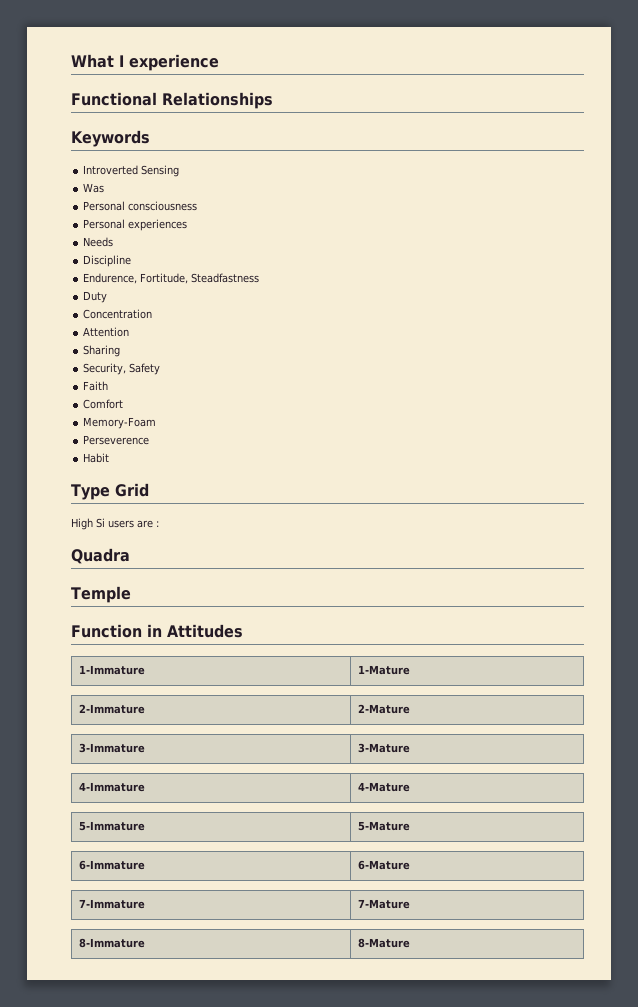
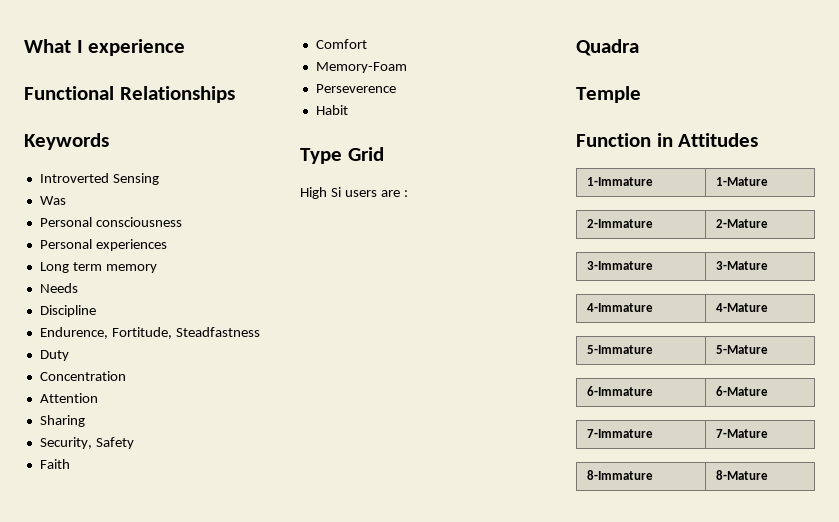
(188, 225) none -> [39,262,157,273] // Long term memory

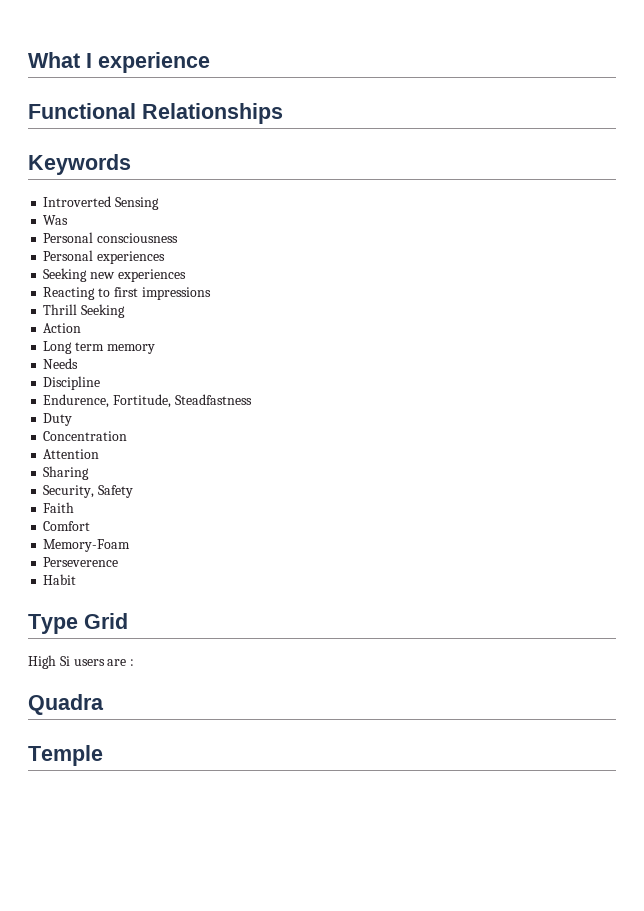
(167, 245) none -> [43,268,186,282] [43,287,211,300] [43,304,126,318] [43,323,82,333] // Seeking new experiences // Reacting to first impressions // Thrill Seeking // Action
[576,133,759,147] [587,177,654,186] [716,177,769,186] [587,219,654,228] [716,219,769,228] [587,261,654,270] [716,261,769,270] [587,303,654,312] [716,303,769,312] [587,345,654,354] [716,345,769,354] [587,386,654,396] [716,386,769,396] [587,429,654,438] [716,429,769,438] [587,470,654,480] [716,470,769,480] // Function in Attitudes // 1-Immature | 1-Mature // 2-Immature | 2-Mature // 3-Immature | 3-Mature // 4-Immature | 4-Mature // 5-Immature | 5-Mature // 6-Immature | 6-Mature // 7-Immature | 7-Mature // 8-Immature | 8-Mature -> (103, 755) none

